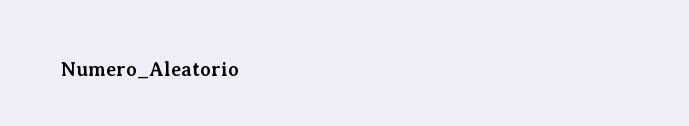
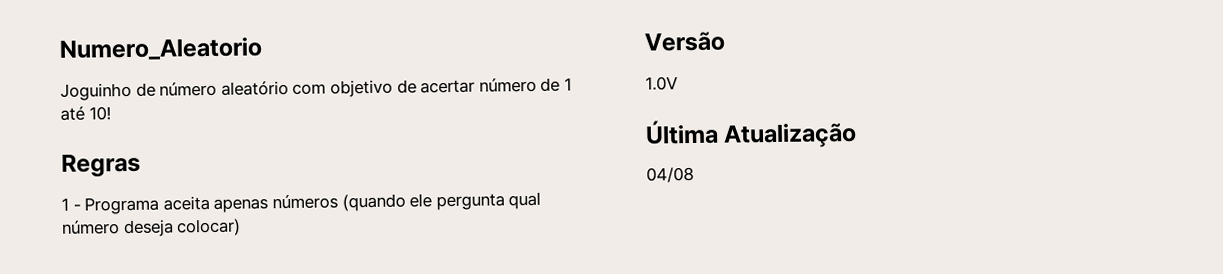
(239, 70) none -> [60,77,572,101] [60,106,111,121] [61,153,141,178] [61,191,542,215] [61,218,242,238] [644,31,725,52] [645,76,678,91] [645,119,858,149] [646,166,694,183] // Joguinho de número aleatório com objetivo de acertar número de 1 até 10! // Regras // 1 - Programa aceita apenas números (quando ele pergunta qual número deseja colocar) // Versão // 1.0V // Última Atualização // 04/08

